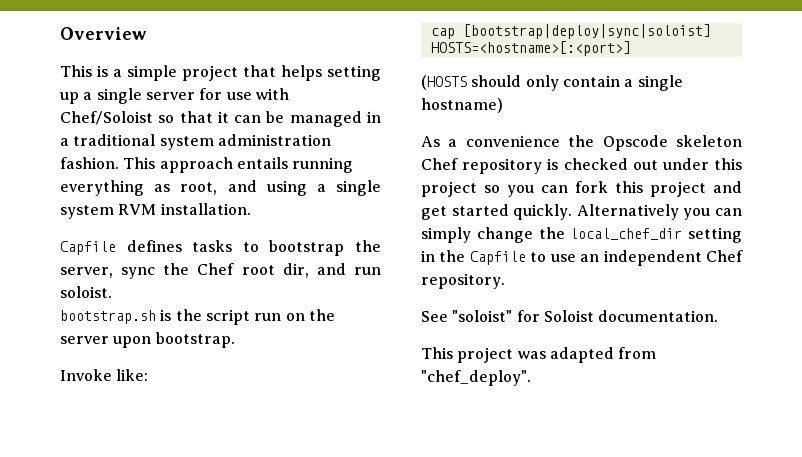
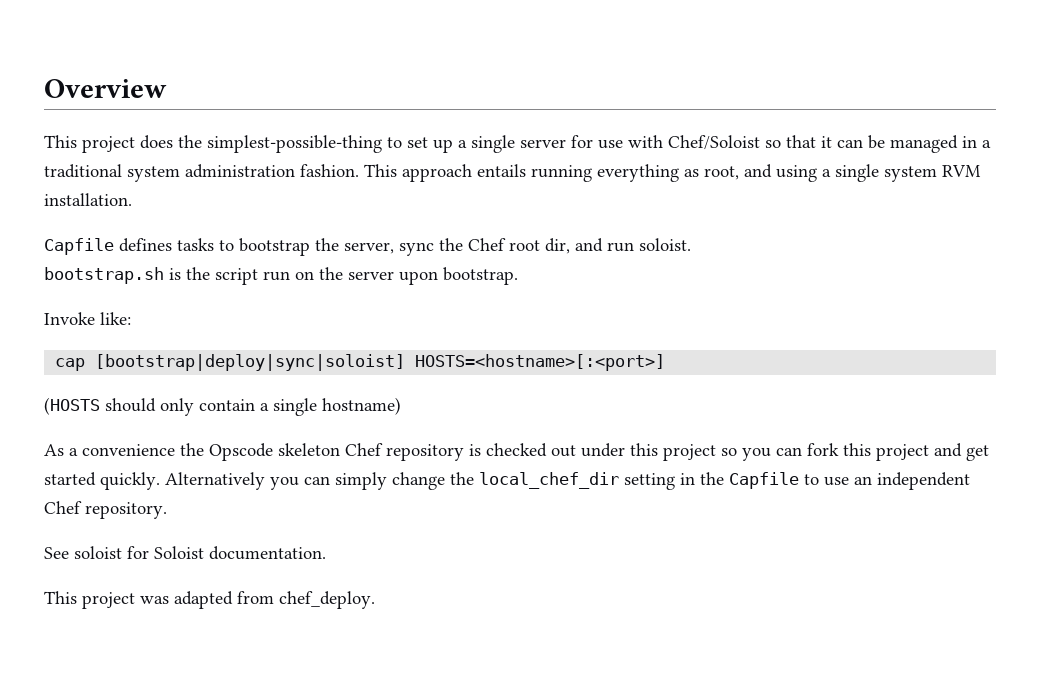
[97,65,381,81] is a simple project that helps setting -> [82,135,428,153] project does the simplest-possible-thing to set
[452,310,513,322] "soloist" -> [74,546,122,559] soloist
[421,370,531,386] "chef_deploy". -> [279,591,375,609] chef_deploy.

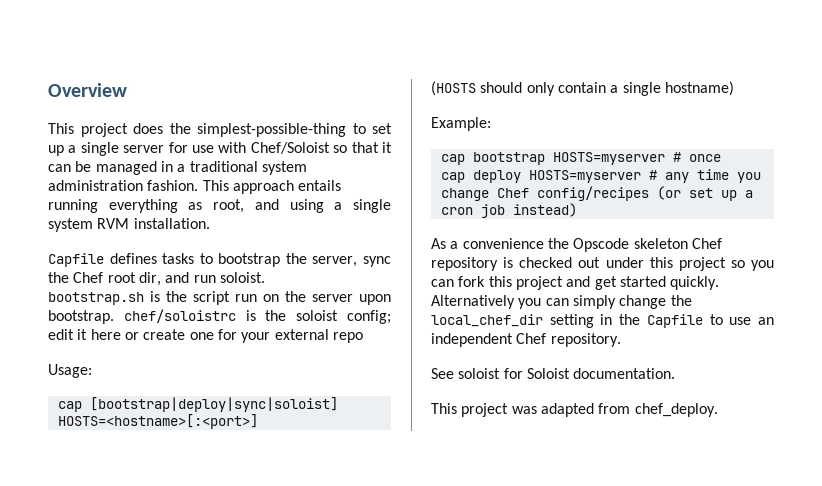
[44,312,131,325] // Invoke like: -> [123,309,391,324] [48,329,363,343] [48,364,92,378] chef/soloistrc is the soloist config; edit it here or create one for your external repo // Usage:
(401, 406) none -> [431,117,491,131] [440,152,721,165] [440,169,761,183] [440,186,753,201] [440,203,577,218] // Example: // cap bootstrap HOSTS=myserver # once // cap deploy HOSTS=myserver # any time you change Chef config/recipes (or set up a cron job instead)

